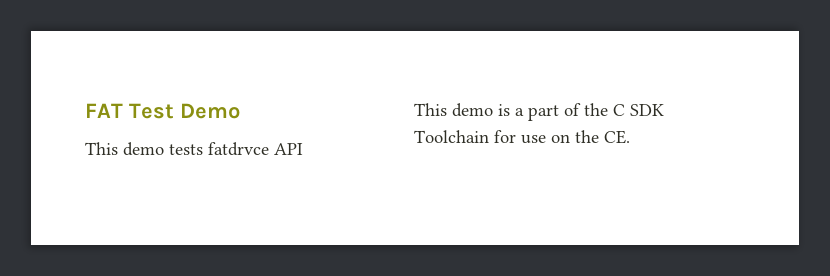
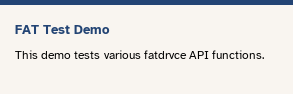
(203, 149) none -> [103,50,141,59] various
[414,103,664,121] [414,130,630,144] // This demo is a part of the C SDK Toolchain for use on the CE. -> [212,50,265,59] functions.

